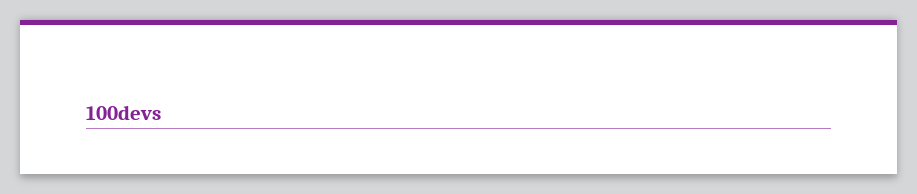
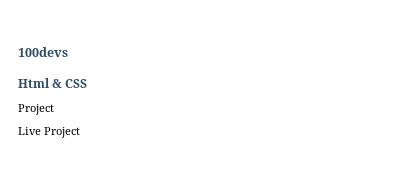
(161, 112) none -> [18,78,88,88] [18,104,54,115] [18,127,80,138] // Html & CSS // Project // Live Project

